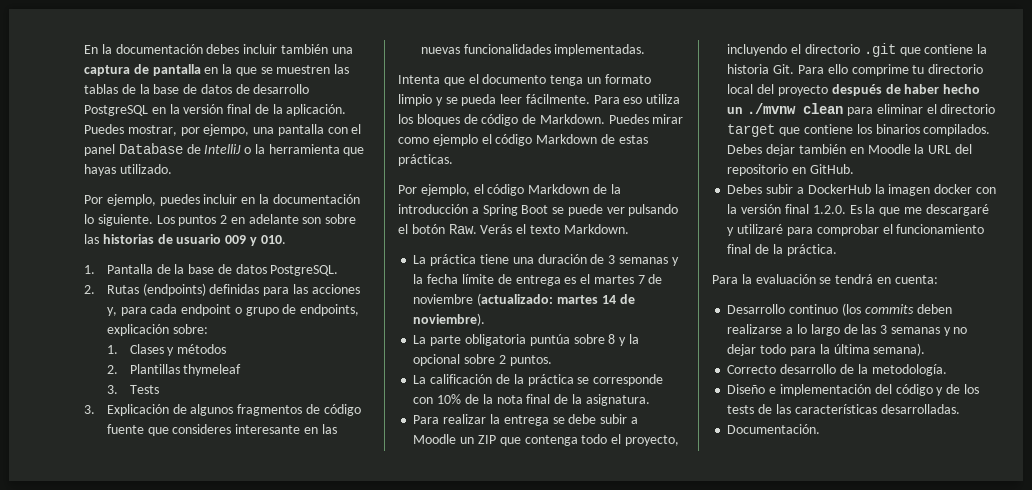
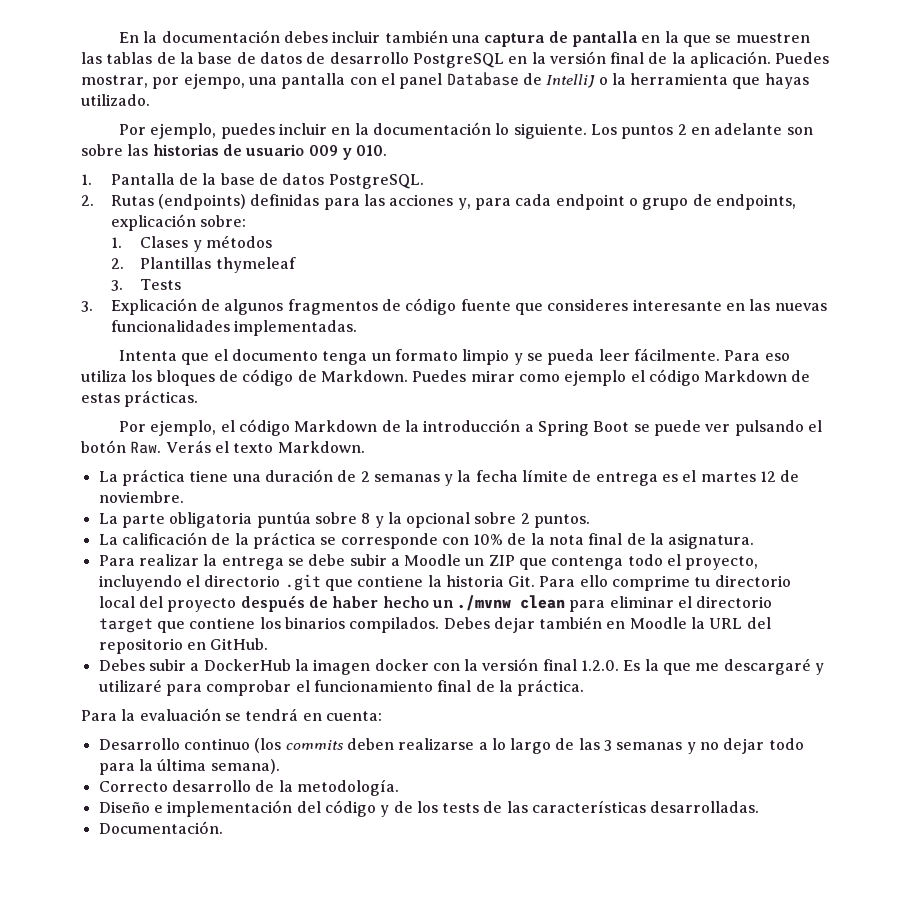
[608,255,616,264] 3 -> [360,471,370,482] 2
[637,274,663,284] [413,293,635,306] [413,313,486,326] 7 de noviembre (actualizado: martes 14 de noviembre). -> [760,470,800,482] [98,491,184,503] 12 de noviembre.

